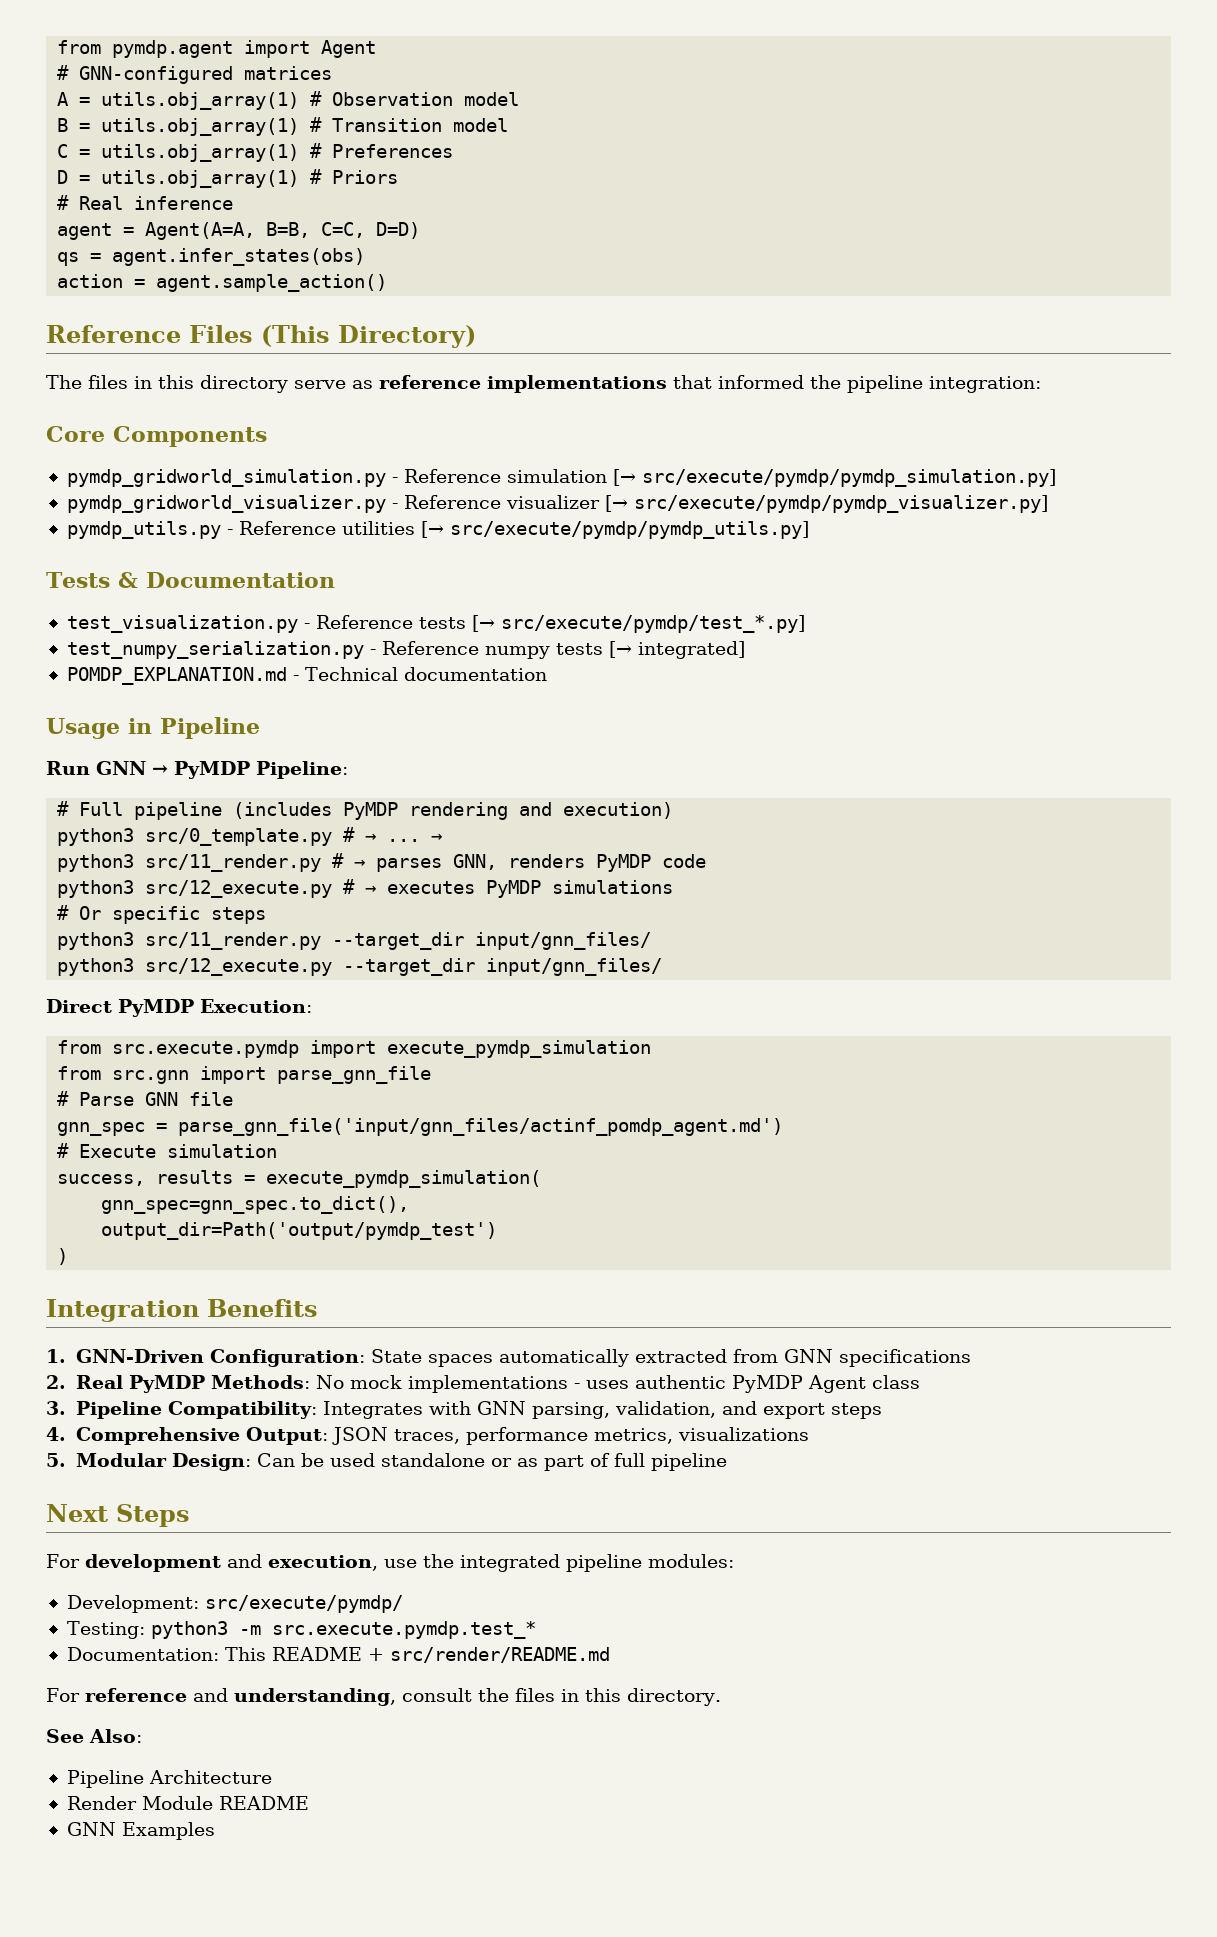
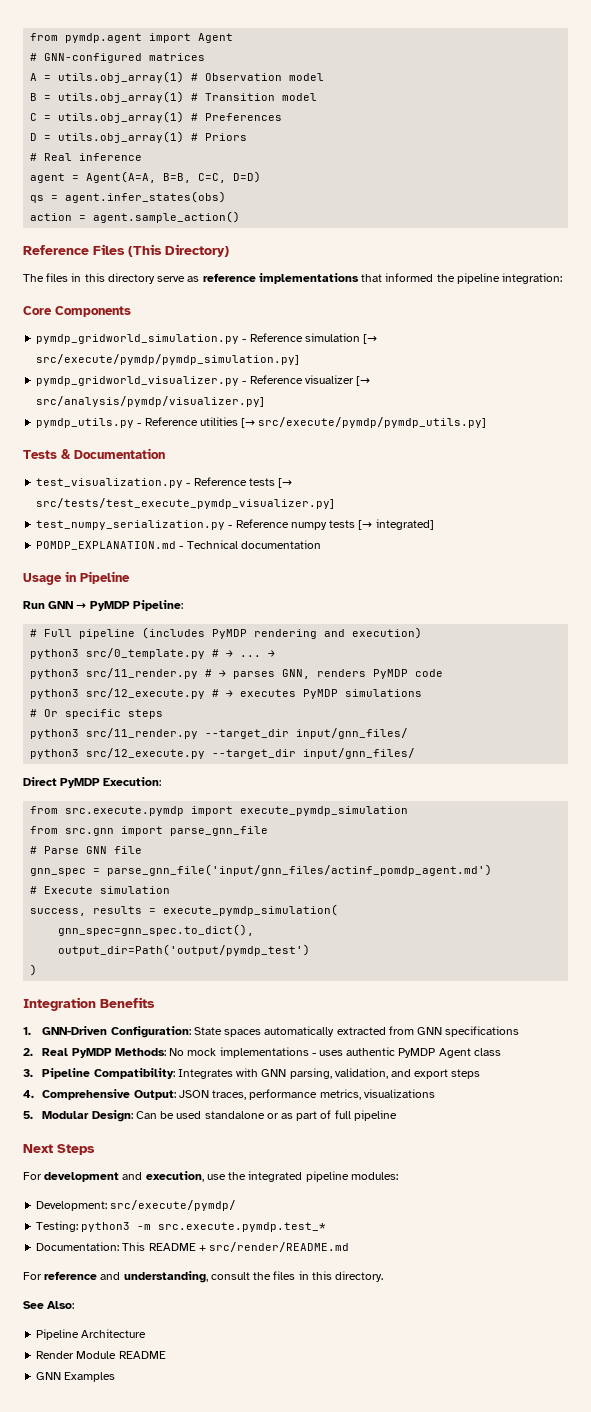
[633,495,1048,513] src/execute/pymdp/pymdp_visualizer.py] -> [36,396,265,407] src/analysis/pymdp/visualizer.py]
[500,615,805,633] src/execute/pymdp/test_*.py] -> [36,498,335,509] src/tests/test_execute_pymdp_visualizer.py]

